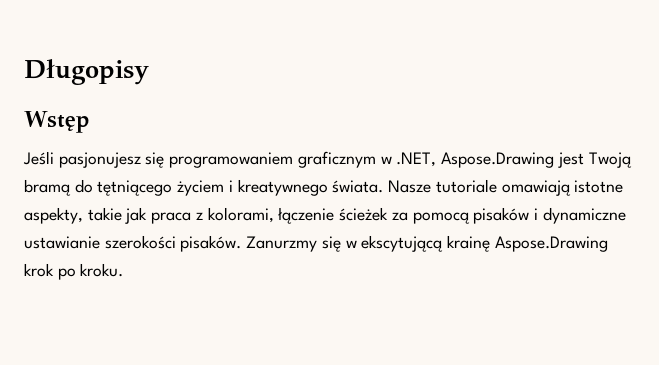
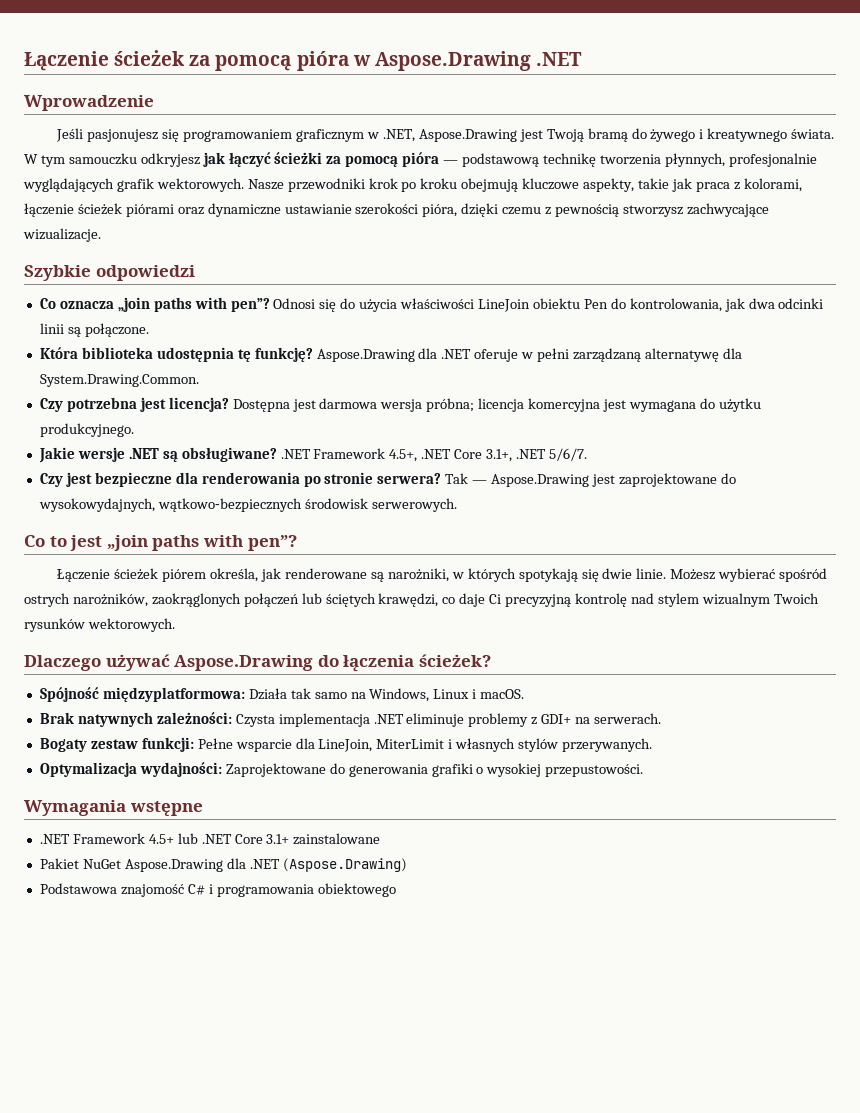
[24,59,149,85] [24,111,89,133] Długopisy // Wstęp -> [24,50,582,71] [24,95,154,111] Łączenie ścieżek za pomocą pióra w Aspose.Drawing .NET // Wprowadzenie
[97,180,225,196] tętniącego życiem -> [650,129,696,142] żywego
[388,179,624,196] Nasze tutoriale omawiają istotne -> [24,152,817,167] [23,178,580,192] W tym samouczku odkryjesz jak łączyć ścieżki za pomocą pióra — podstawową technikę tworzenia płynnych, profesjonalnie wyglądających grafik wektorowych. Nasze przewodniki krok po kroku obejmują kluczowe
[391,207,626,224] [24,235,608,252] [24,263,124,280] za pomocą pisaków i dynamiczne ustawianie szerokości pisaków. Zanurzmy się w ekscytującą krainę Aspose.Drawing krok po kroku. -> [125,203,769,217] [23,228,101,242] [24,265,195,281] [39,297,824,312] [39,323,149,337] [39,347,742,362] [39,374,199,387] [39,397,761,412] [39,423,134,437] [38,447,587,463] [39,472,736,487] [38,498,457,512] [24,535,297,551] [57,568,828,582] [24,593,819,607] [24,618,175,632] [24,654,491,672] [39,687,525,702] [39,712,662,727] [39,737,653,752] [39,762,644,777] [24,800,203,816] [39,833,381,845] [39,858,407,872] [39,883,396,897] piórami oraz dynamiczne ustawianie szerokości pióra, dzięki czemu z pewnością stworzysz zachwycające wizualizacje. // Szybkie odpowiedzi // Co oznacza „join paths with pen”? Odnosi się do użycia właściwości LineJoin obiektu Pen do kontrolowania, jak dwa odcinki linii są połączone. // Która biblioteka udostępnia tę funkcję? Aspose.Drawing dla .NET oferuje w pełni zarządzaną alternatywę dla System.Drawing.Common. // Czy potrzebna jest licencja? Dostępna jest darmowa wersja próbna; licencja komercyjna jest wymagana do użytku produkcyjnego. // Jakie wersje .NET są obsługiwane? .NET Framework 4.5+, .NET Core 3.1+, .NET 5/6/7. // Czy jest bezpieczne dla renderowania po stronie serwera? Tak — Aspose.Drawing jest zaprojektowane do wysokowydajnych, wątkowo‑bezpiecznych środowisk serwerowych. // Co to jest „join paths with pen”? // Łączenie ścieżek piórem określa, jak renderowane są narożniki, w których spotykają się dwie linie. Możesz wybierać spośród ostrych narożników, zaokrąglonych połączeń lub ściętych krawędzi, co daje Ci precyzyjną kontrolę nad stylem wizualnym Twoich rysunków wektorowych. // Dlaczego używać Aspose.Drawing do łączenia ścieżek? // Spójność międzyplatformowa: Działa tak samo na Windows, Linux i macOS. // Brak natywnych zależności: Czysta implementacja .NET eliminuje problemy z GDI+ na serwerach. // Bogaty zestaw funkcji: Pełne wsparcie dla LineJoin, MiterLimit i własnych stylów przerywanych. // Optymalizacja wydajności: Zaprojektowane do generowania grafiki o wysokiej przepustowości. // Wymagania wstępne // .NET Framework 4.5+ lub .NET Core 3.1+ zainstalowane // Pakiet NuGet Aspose.Drawing dla .NET (Aspose.Drawing) // Podstawowa znajomość C# i programowania obiektowego

